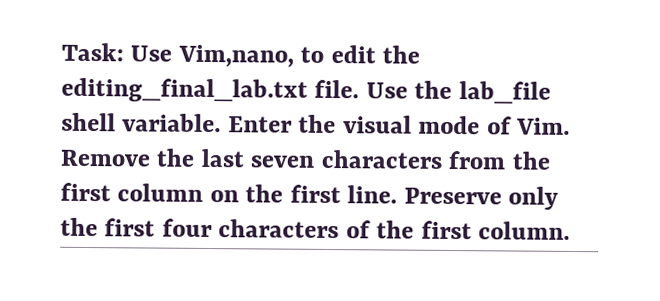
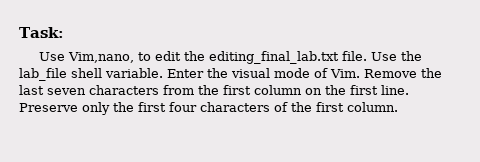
(124, 52) none -> (64, 32) //

